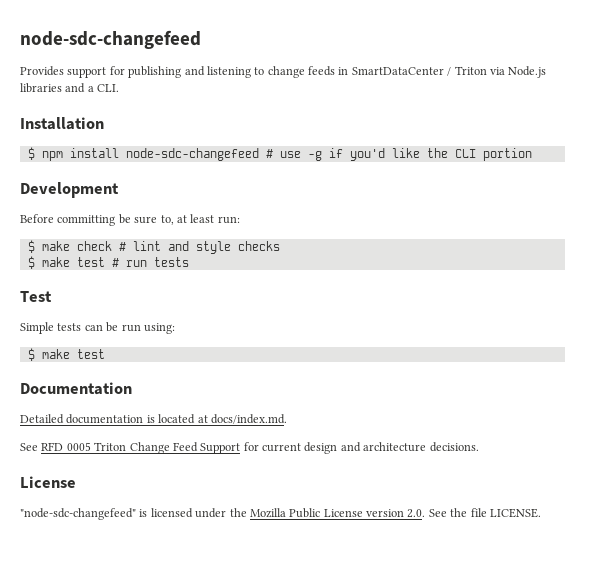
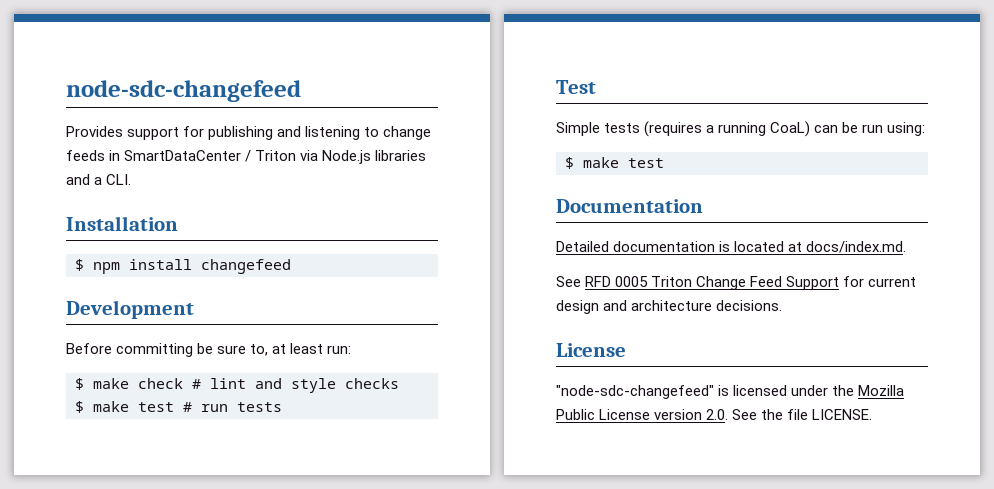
[125,148,532,161] node-sdc-changefeed # use -g if you'd like the CLI portion -> [201,259,291,274] changefeed
(82, 327) none -> [644,121,811,137] (requires a running CoaL)

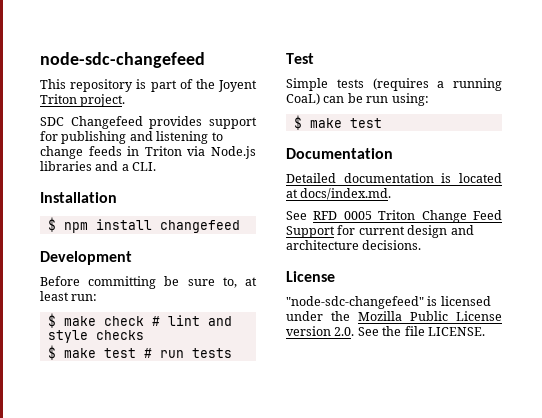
[66,126,123,137] Provides -> [40,79,257,92] [40,94,126,107] [40,116,203,129] This repository is part of the Joyent Triton project. // SDC Changefeed provides
[124,150,252,162] SmartDataCenter / -> (140, 151) none

